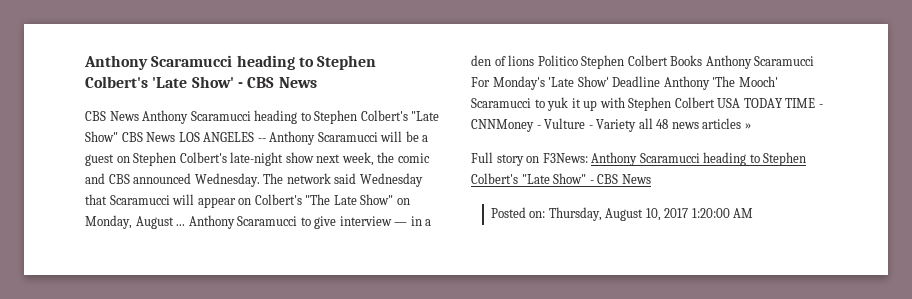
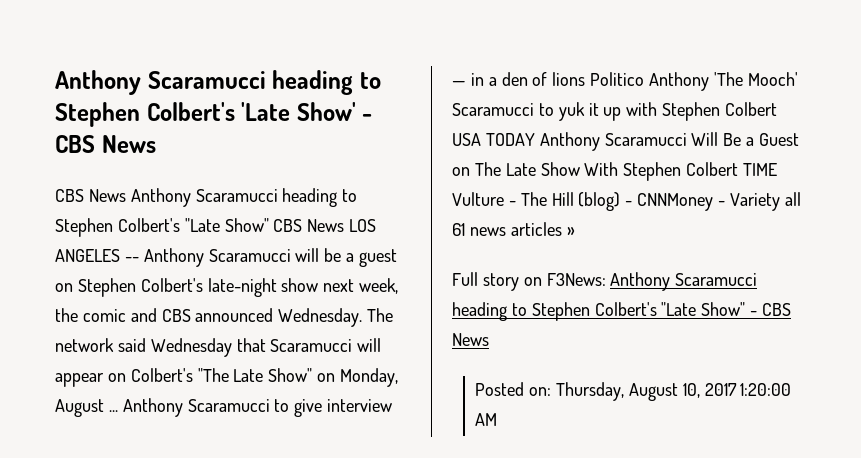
[581,55,815,69] [471,76,661,90] Stephen Colbert Books Anthony Scaramucci For Monday's 'Late Show' Deadline -> (645, 79) none
[785,98,816,108] TIME -> [539,132,800,151] [452,162,778,181] [452,192,621,211] Anthony Scaramucci Will Be a Guest on The Late Show With Stephen Colbert TIME Vulture - The Hill (blog)
[544,118,593,129] Vulture - -> (726, 203) none
[656,119,669,129] 48 -> [452,223,465,236] 61

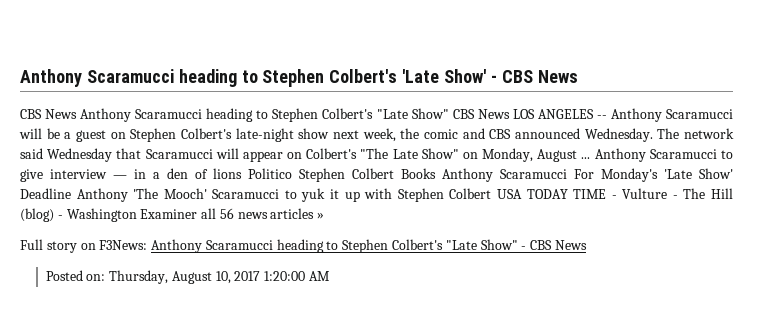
(645, 79) none -> [299,168,733,182] [20,188,71,199] Stephen Colbert Books Anthony Scaramucci For Monday's 'Late Show' Deadline
[539,132,800,151] [452,162,778,181] Anthony Scaramucci Will Be a Guest on The Late Show With Stephen Colbert TIME -> [573,189,617,199] TIME -
[637,192,801,211] [452,223,465,236] CNNMoney - Variety all 61 -> [66,208,234,222] Washington Examiner all 56

